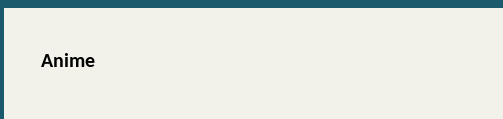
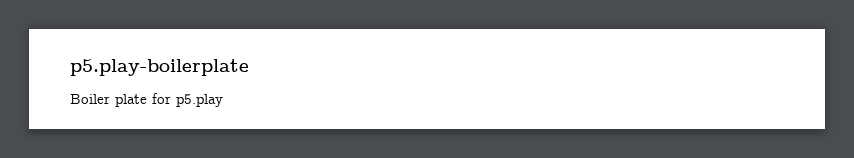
[41,53,95,67] Anime -> [70,59,249,76] [70,93,223,107] p5.play-boilerplate // Boiler plate for p5.play

